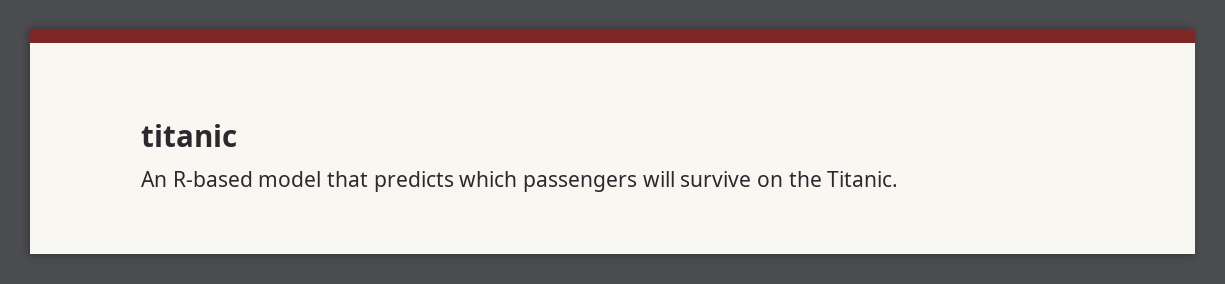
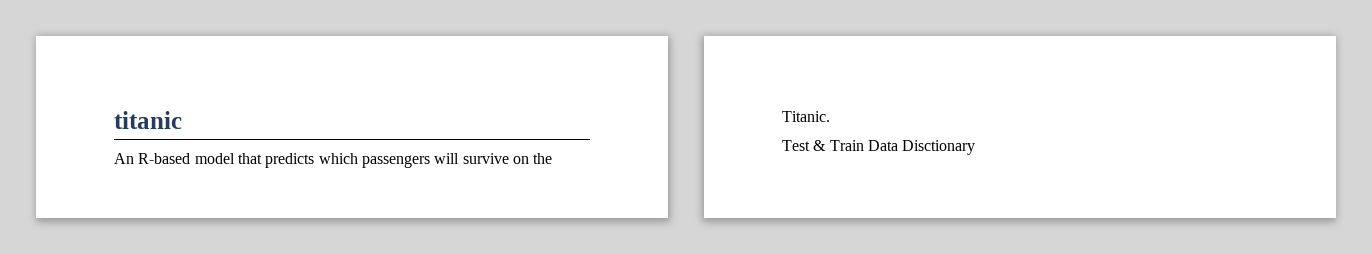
(899, 179) none -> [782,140,976,155] // Test & Train Data Disctionary

